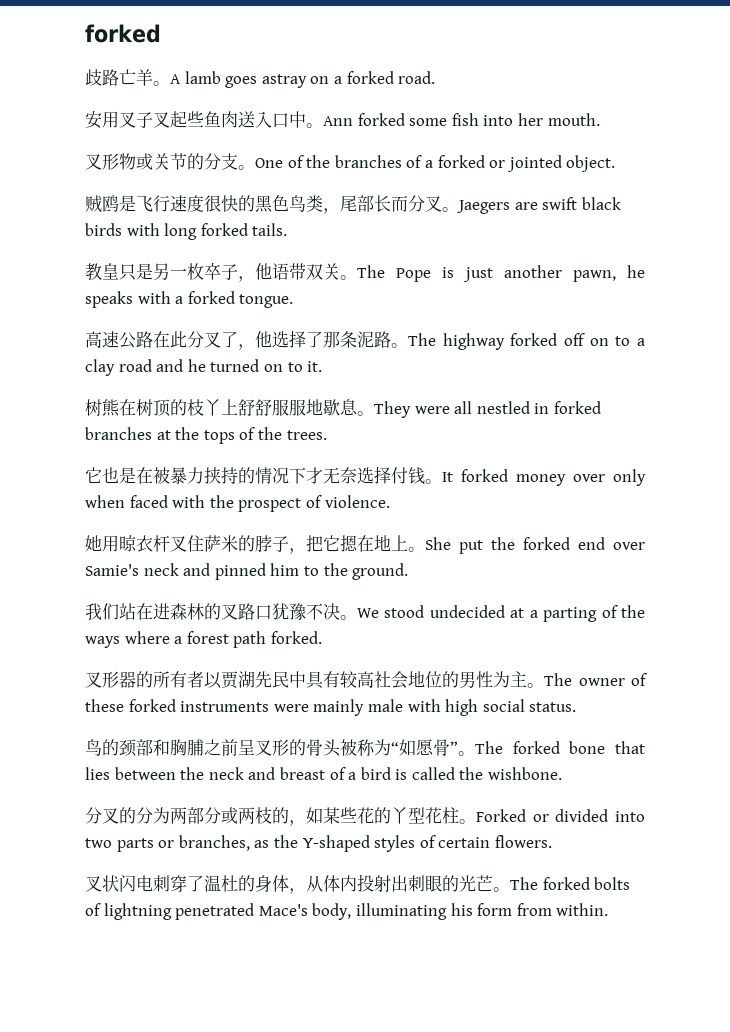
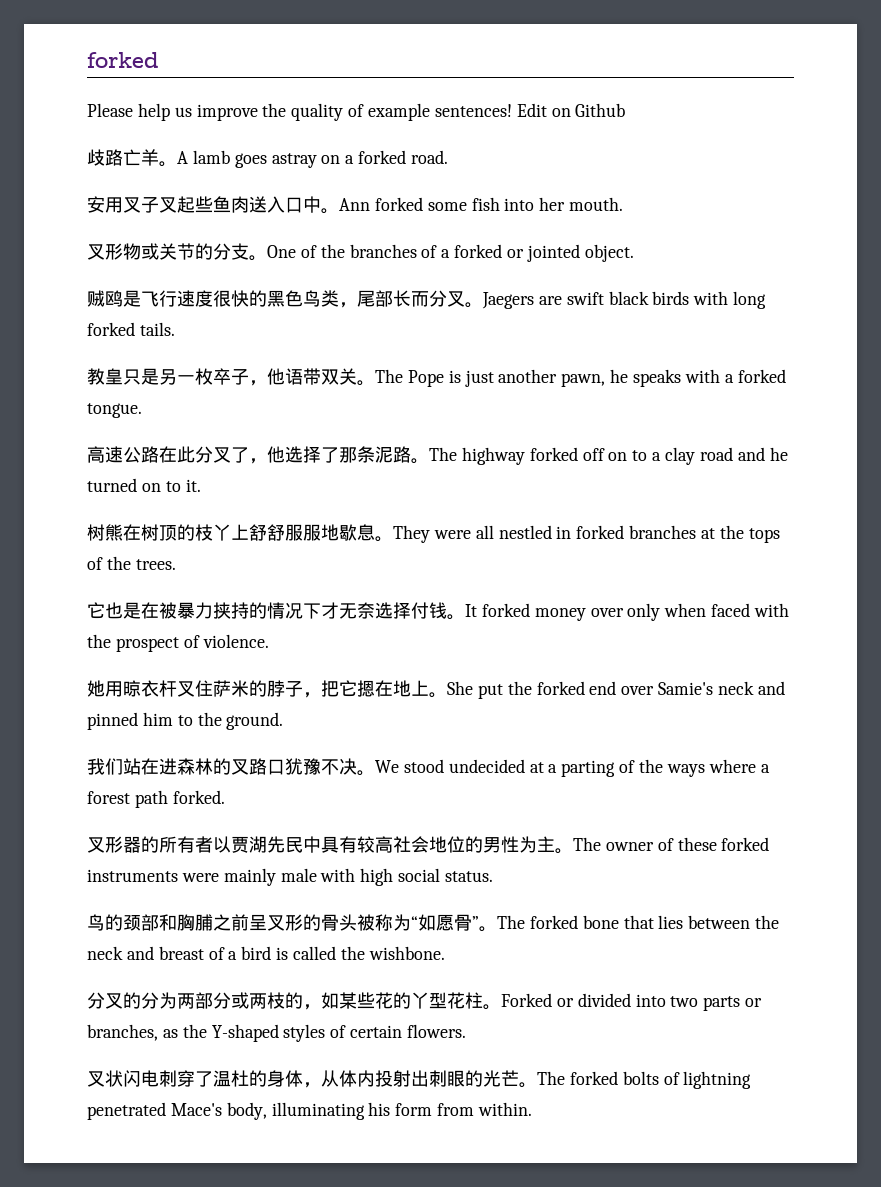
[85,24,161,43] forked -> [87,52,159,68] [87,103,626,121] forked // Please help us improve the quality of example sentences! Edit on Github

